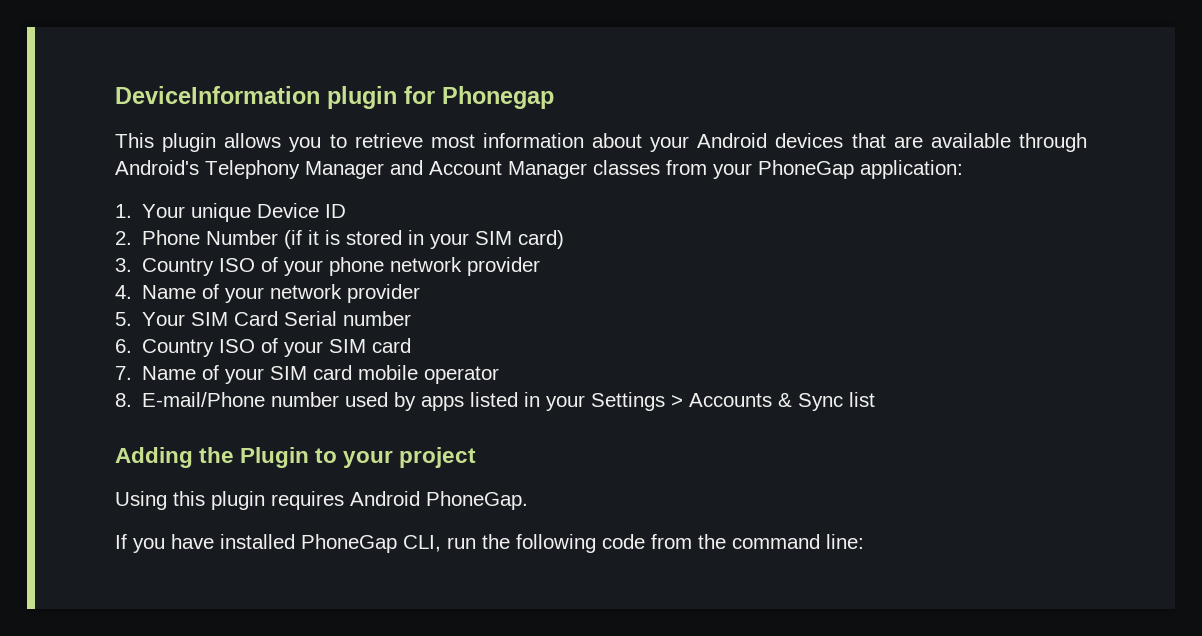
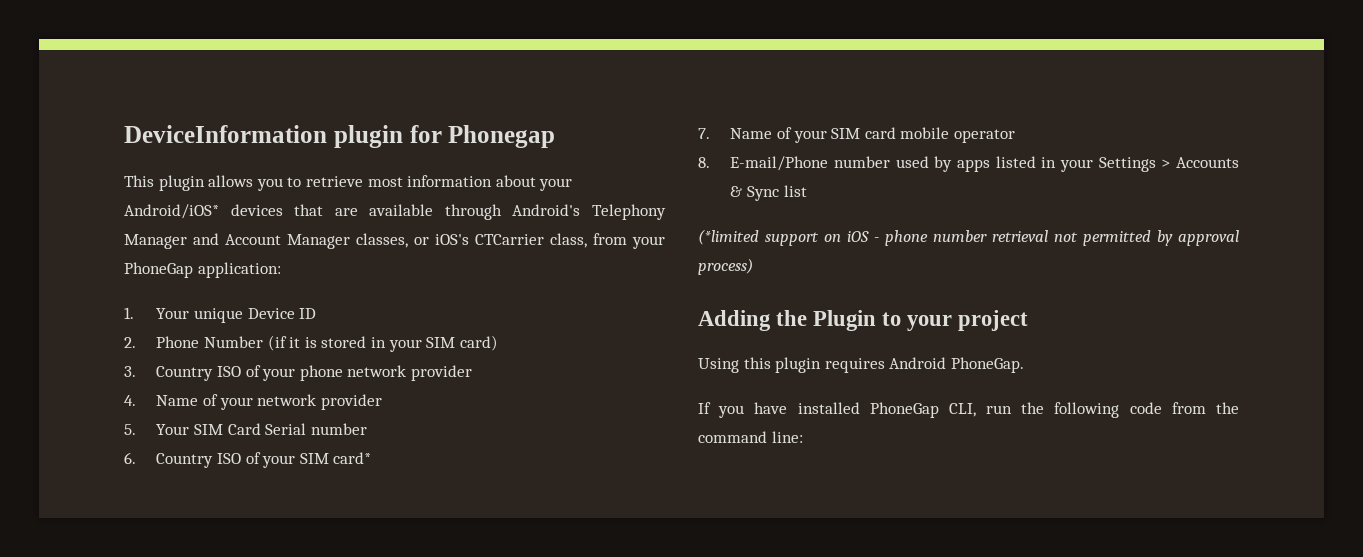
[697,133,768,148] Android -> [124,204,219,219] Android/iOS*
[593,160,660,175] classes -> [356,233,587,248] classes, or iOS's CTCarrier class,
[372,338,412,353] card -> [333,452,372,464] card*
(876, 399) none -> [698,229,1239,246] [698,258,753,275] // (*limited support on iOS - phone number retrieval not permitted by approval process)

